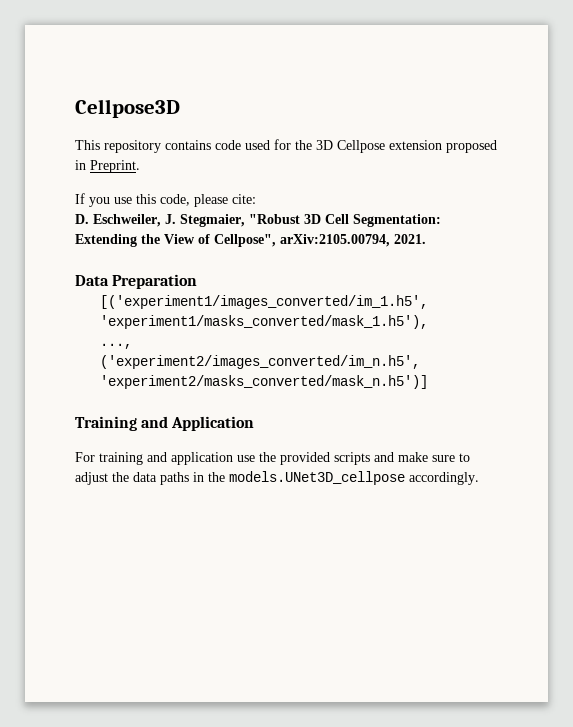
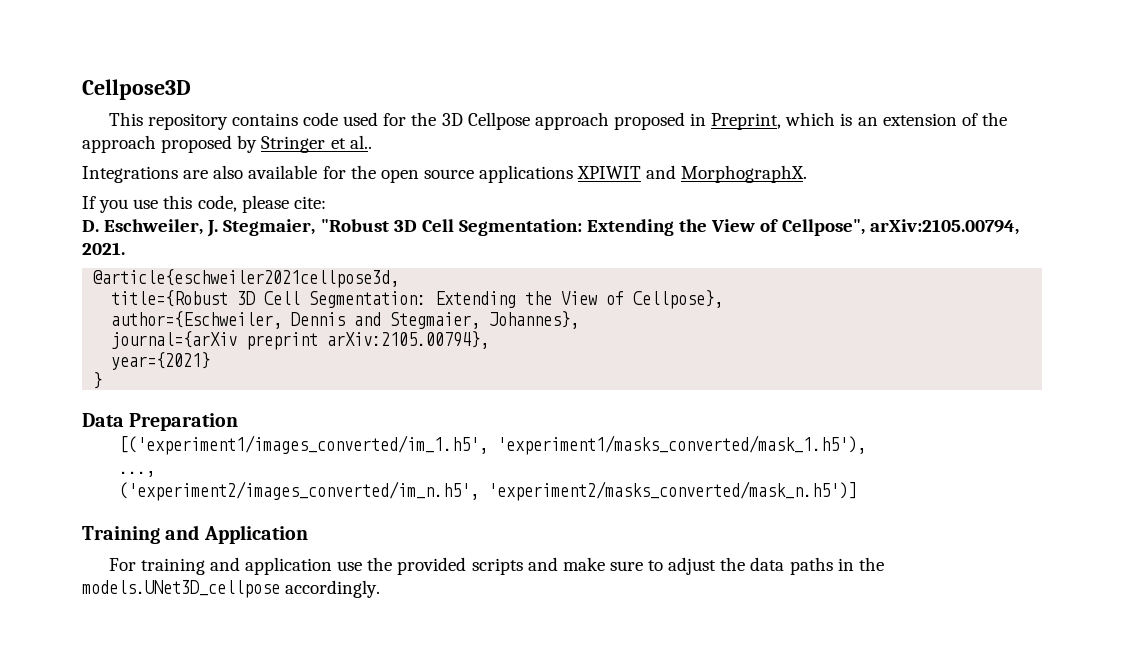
[389,140,442,150] extension -> [534,112,609,130] approach
[90,160,140,173] Preprint. -> [711,112,1007,130] [82,135,372,153] [82,165,808,183] Preprint, which is an extension of the approach proposed by Stringer et al.. // Integrations are also available for the open source applications XPIWIT and MorphographX.
(426, 239) none -> [93,269,400,288] [111,290,724,309] [111,311,580,329] [111,331,490,350] [111,352,211,370] [93,372,103,389] // @article{eschweiler2021cellpose3d, // title={Robust 3D Cell Segmentation: Extending the View of Cellpose}, // author={Eschweiler, Dennis and Stegmaier, Johannes}, // journal={arXiv preprint arXiv:2105.00794}, // year={2021} // }

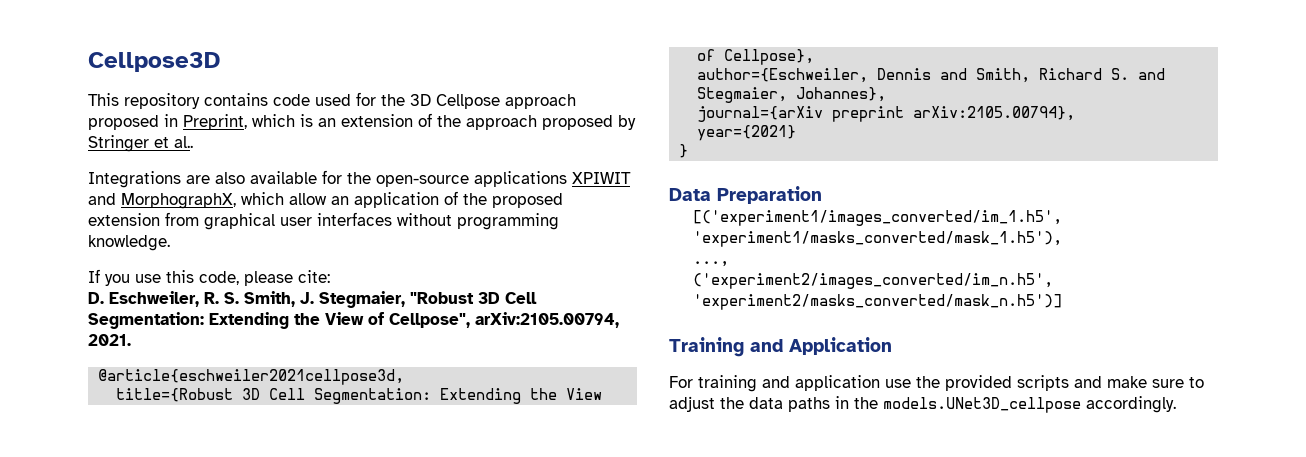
[380,169,474,183] open source -> [376,175,469,187] open-source
[681,165,808,183] MorphographX. -> [121,191,563,209] [88,212,559,230] [88,235,170,251] MorphographX, which allow an application of the proposed extension from graphical user interfaces without programming knowledge.
(204, 227) none -> [204,291,295,307] R. S. Smith,
(382, 319) none -> [976,68,1166,83] Smith, Richard S. and

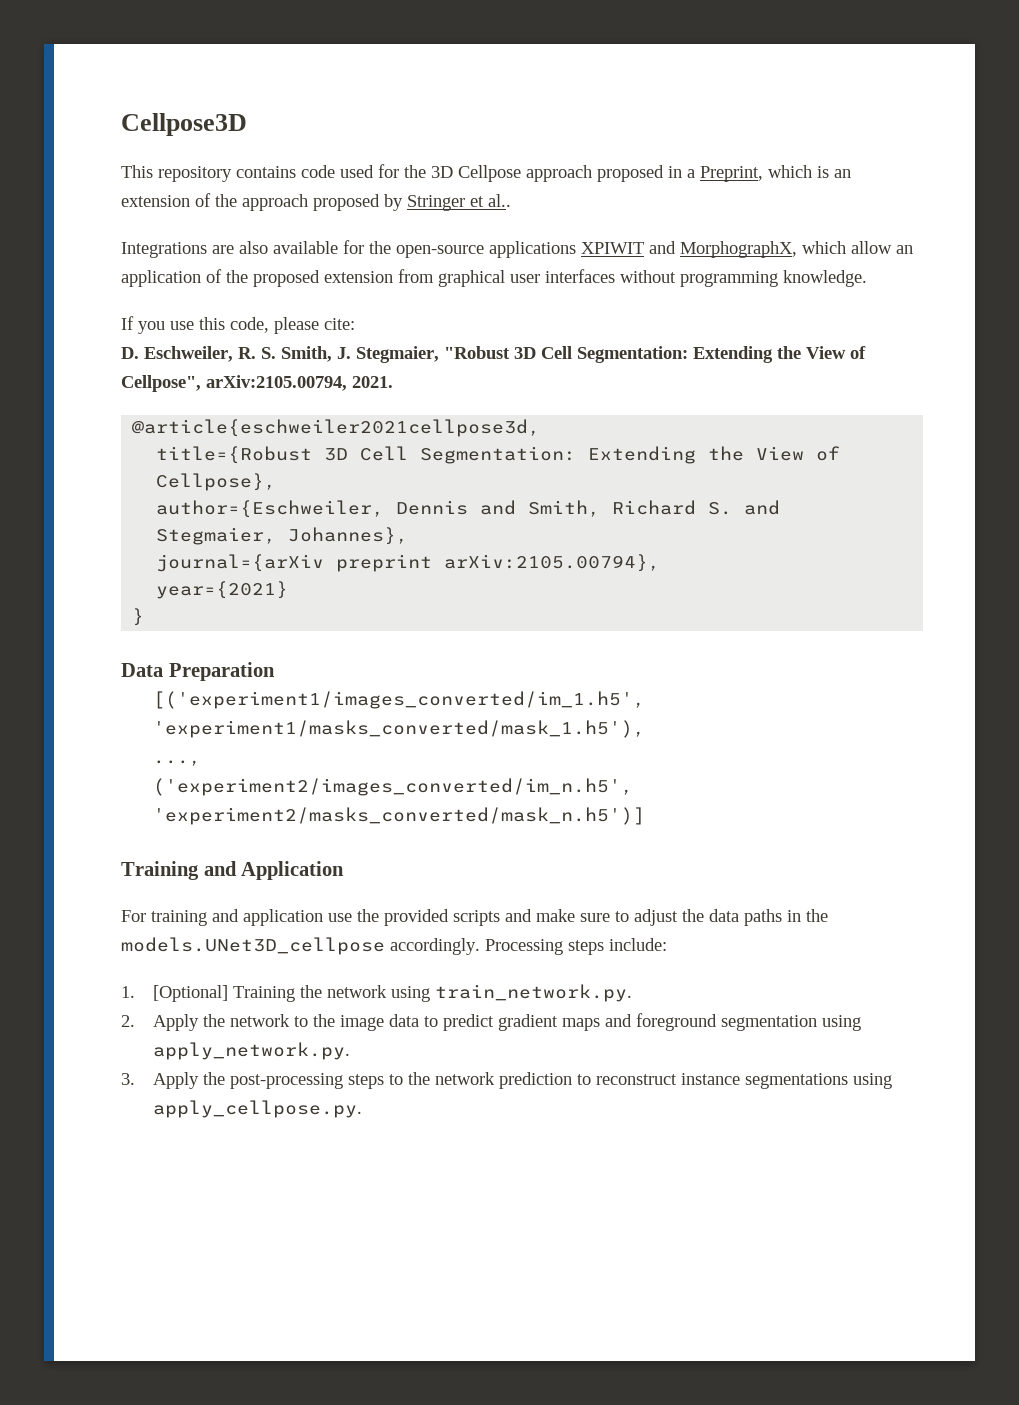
(178, 120) none -> [687,169,695,178] a
(1176, 404) none -> [485,938,667,955] [121,984,633,1002] [121,1013,862,1031] [153,1042,351,1060] [121,1072,893,1089] [153,1100,363,1118] Processing steps include: // 1. [Optional] Training the network using train_network.py. // 2. Apply the network to the image data to predict gradient maps and foreground segmentation using apply_network.py. // 3. Apply the post-processing steps to the network prediction to reconstruct instance segmentations using apply_cellpose.py.

